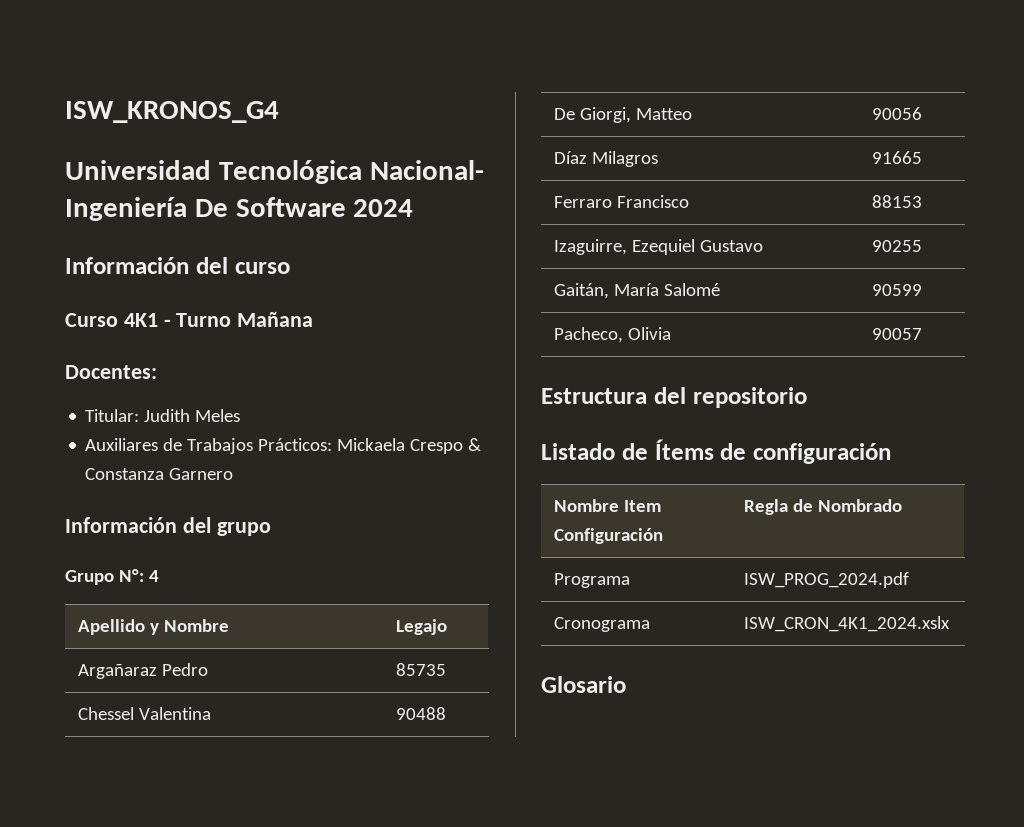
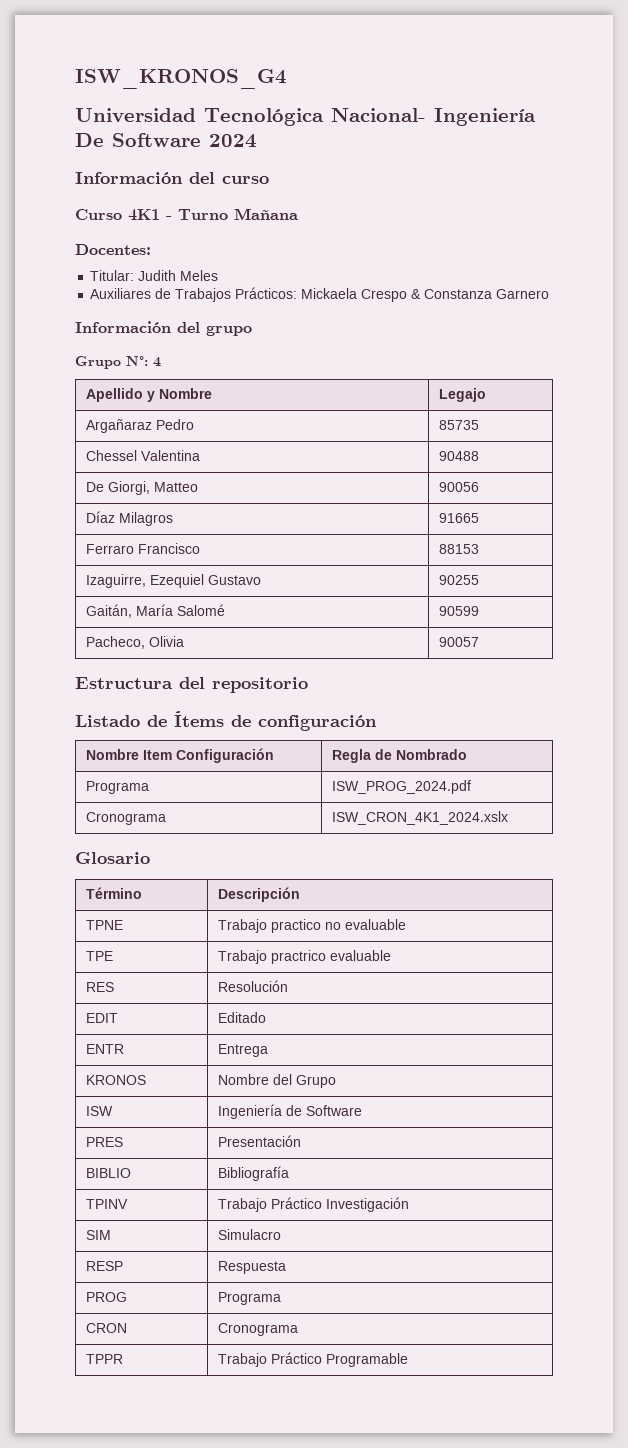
(626, 684) none -> [86,887,143,899] [218,887,301,902] [86,920,124,930] [218,919,407,933] [86,951,114,961] [218,950,392,964] [86,982,115,992] [218,980,289,992] [86,1013,119,1023] [218,1012,267,1023] [86,1044,125,1054] [218,1044,269,1057] [86,1075,147,1085] [218,1074,337,1088] [86,1106,114,1116] [218,1104,363,1119] [86,1137,124,1147] [218,1135,302,1147] [86,1168,132,1178] [218,1166,290,1181] [86,1199,129,1209] [218,1197,410,1212] [86,1230,112,1240] [218,1229,282,1240] [86,1261,124,1271] [218,1261,287,1274] [86,1292,128,1302] [218,1292,282,1305] [86,1323,128,1333] [218,1323,299,1336] [86,1354,124,1364] [218,1352,409,1367] // Término | Descripción // TPNE | Trabajo practico no evaluable // TPE | Trabajo practrico evaluable // RES | Resolución // EDIT | Editado // ENTR | Entrega // KRONOS | Nombre del Grupo // ISW | Ingeniería de Software // PRES | Presentación // BIBLIO | Bibliografía // TPINV | Trabajo Práctico Investigación // SIM | Simulacro // RESP | Respuesta // PROG | Programa // CRON | Cronograma // TPPR | Trabajo Práctico Programable

